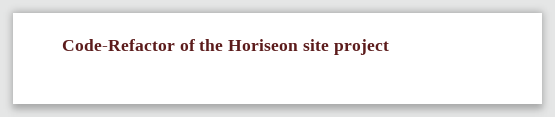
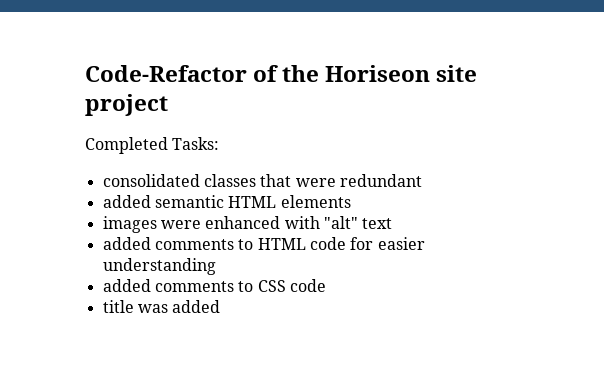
(389, 47) none -> [85,137,220,154] [102,174,422,187] [102,195,351,208] [102,216,393,233] [102,237,425,250] [102,258,216,275] [102,279,326,292] [102,300,221,313] // Completed Tasks: // consolidated classes that were redundant // added semantic HTML elements // images were enhanced with "alt" text // added comments to HTML code for easier understanding // added comments to CSS code // title was added

